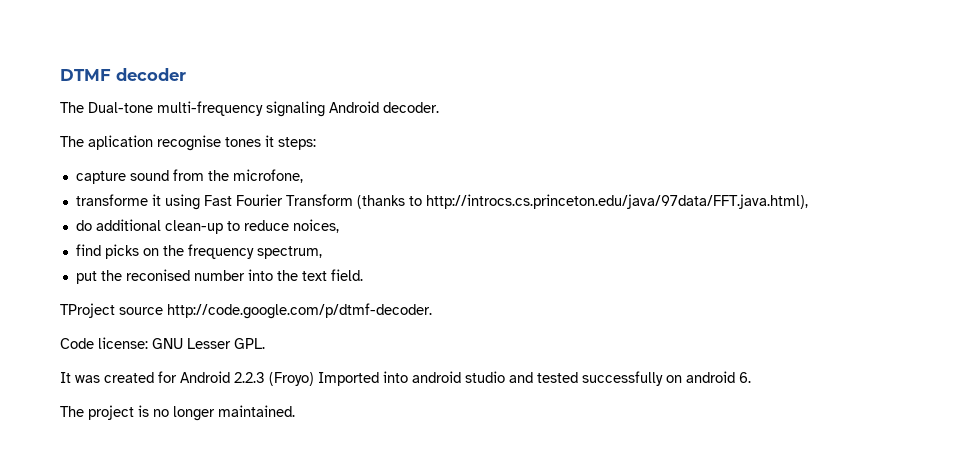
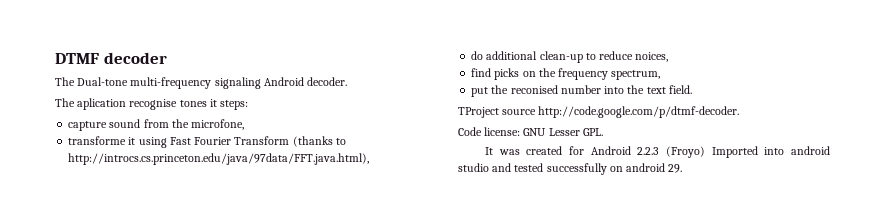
[739,372,751,383] [60,405,295,421] 6. // The project is no longer maintained. -> [668,164,683,173] 29.

